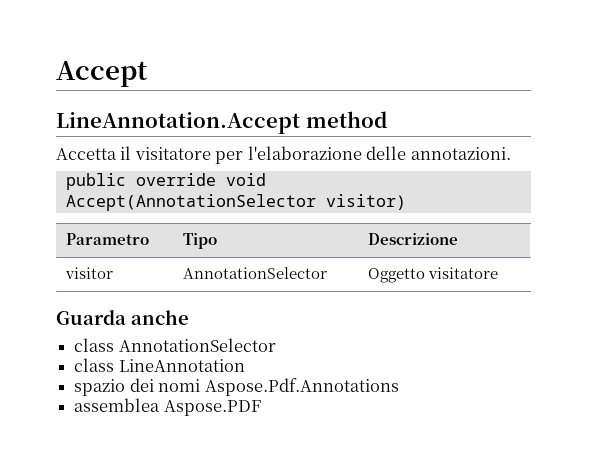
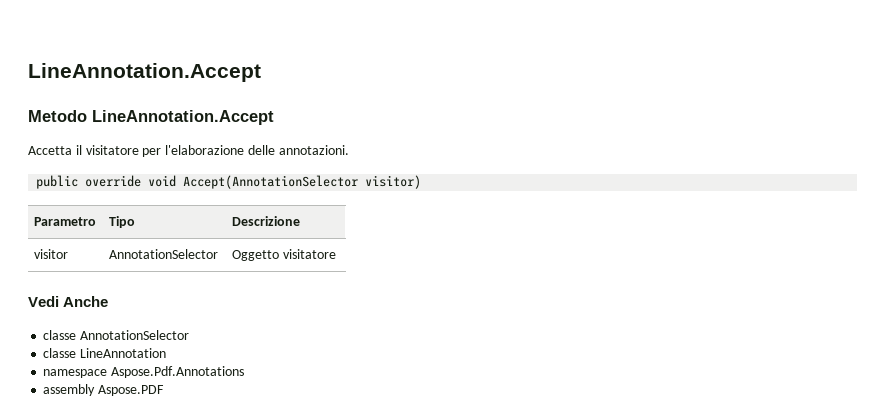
[56,61,148,87] [56,111,387,134] Accept // LineAnnotation.Accept method -> [28,63,261,82] [28,110,274,125] LineAnnotation.Accept // Metodo LineAnnotation.Accept
[56,310,189,325] [74,338,115,352] Guarda anche // class -> [28,296,109,307] [43,330,77,340] Vedi Anche // classe
[74,358,115,372] class -> [43,348,77,358] classe
[74,378,201,396] spazio dei nomi -> [43,369,108,378] namespace
[74,398,161,412] assemblea -> [43,384,96,396] assembly

